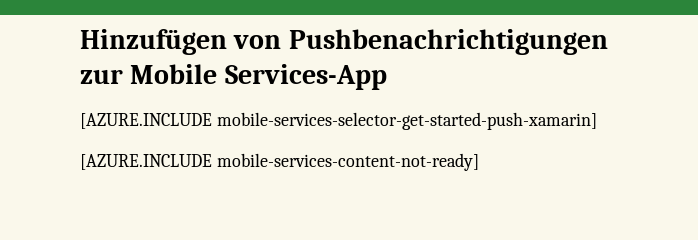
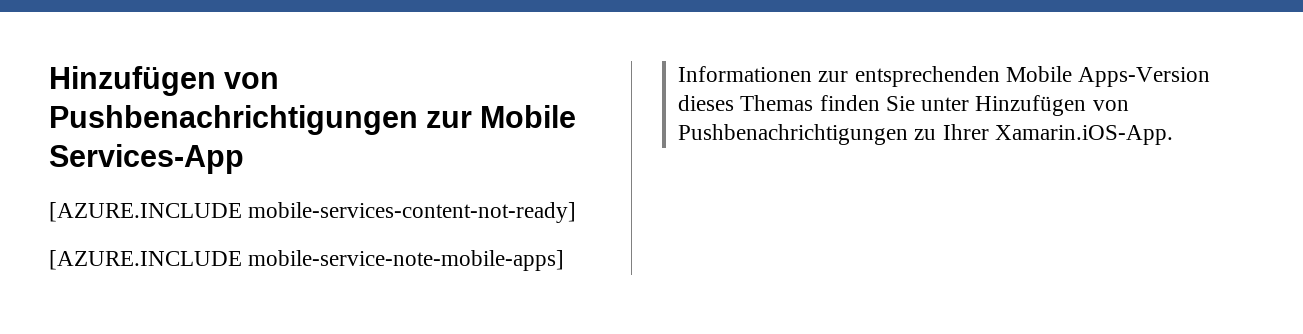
[216,112,597,130] [80,153,479,171] mobile-services-selector-get-started-push-xamarin] // [AZURE.INCLUDE mobile-services-content-not-ready] -> [248,202,577,223] [49,250,565,271] [678,66,1211,87] [678,95,1129,116] [678,124,1173,145] mobile-services-content-not-ready] // [AZURE.INCLUDE mobile-service-note-mobile-apps] // Informationen zur entsprechenden Mobile Apps-Version dieses Themas finden Sie unter Hinzufügen von Pushbenachrichtigungen zu Ihrer Xamarin.iOS-App.

